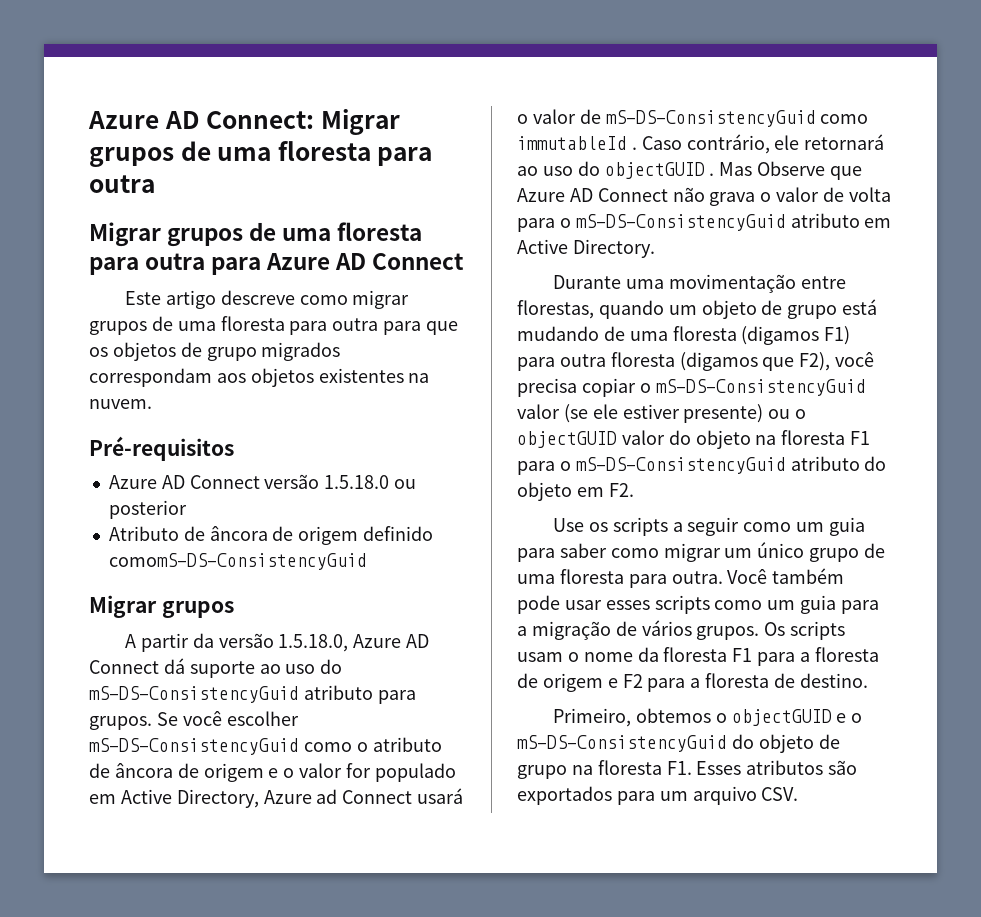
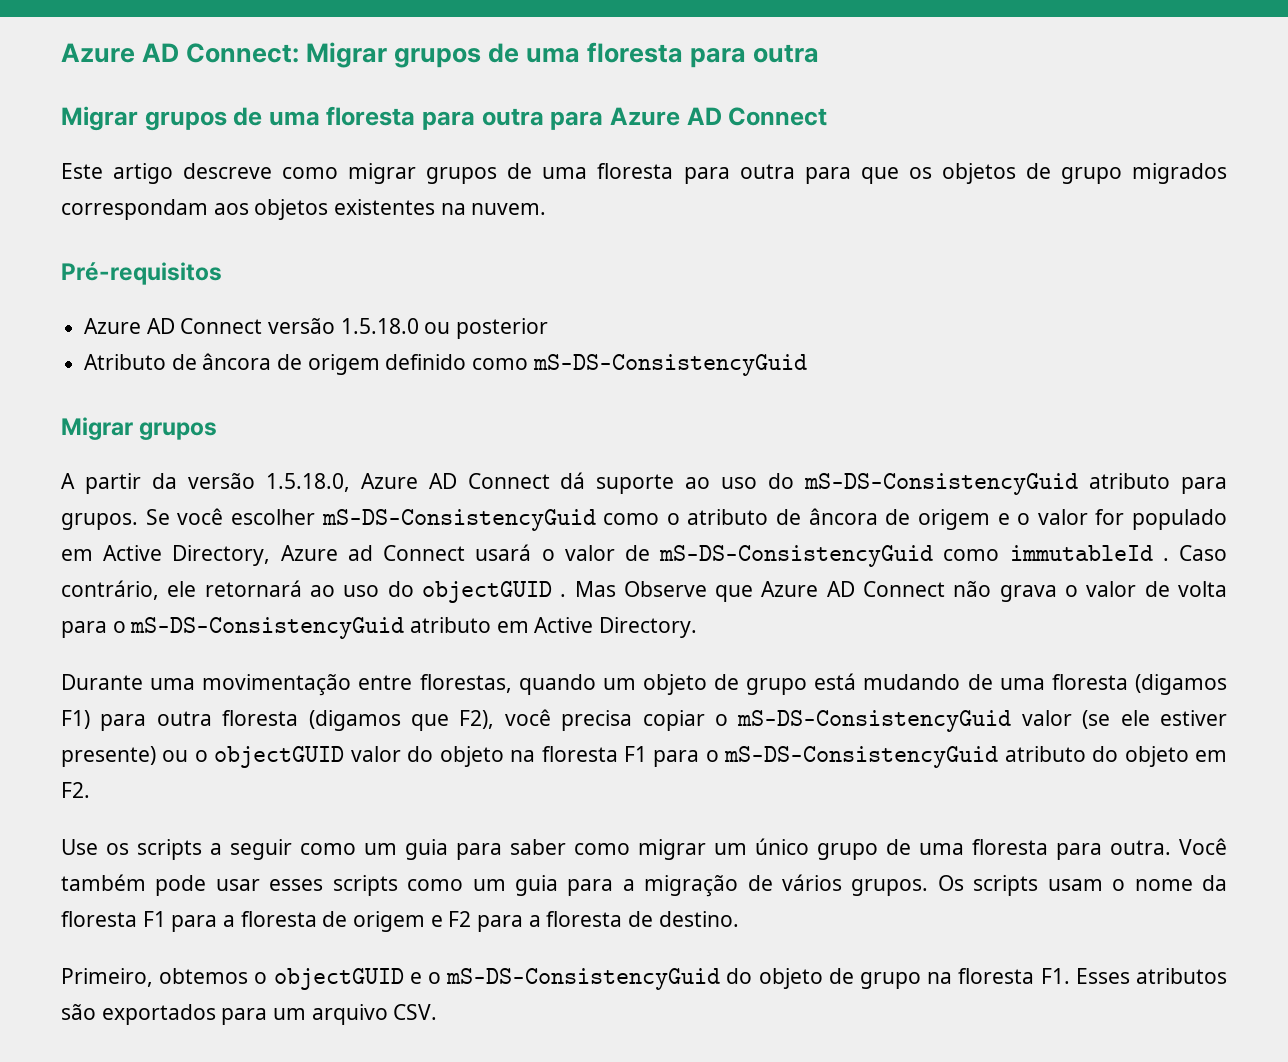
[108,553,367,570] comomS-DS-ConsistencyGuid -> [472,354,807,376] como mS-DS-ConsistencyGuid

